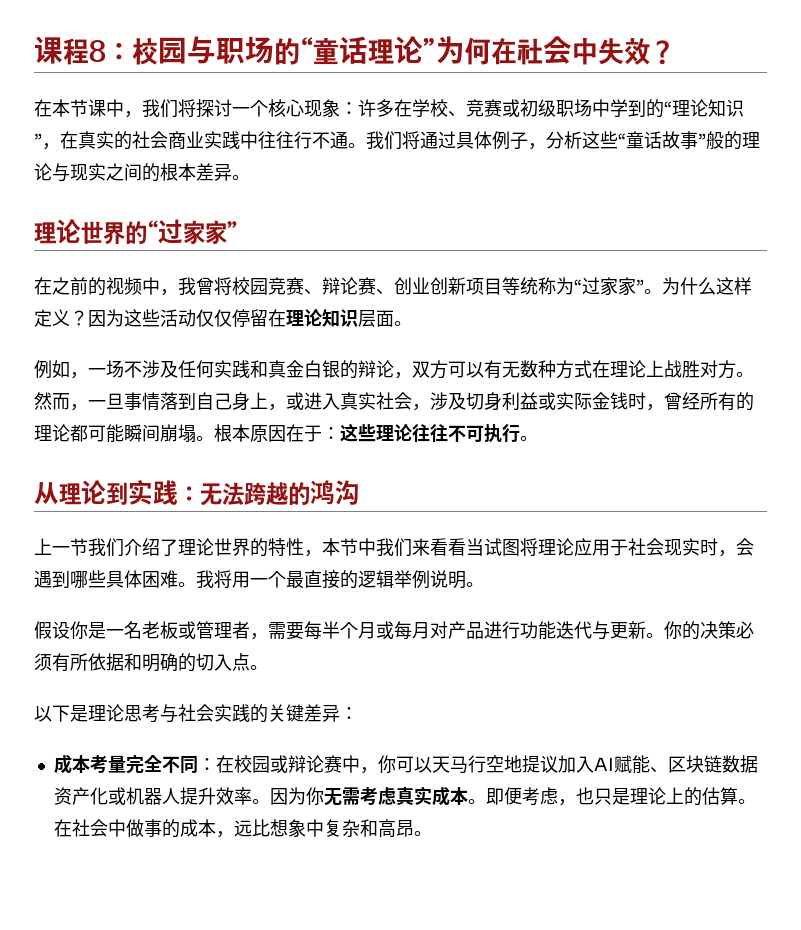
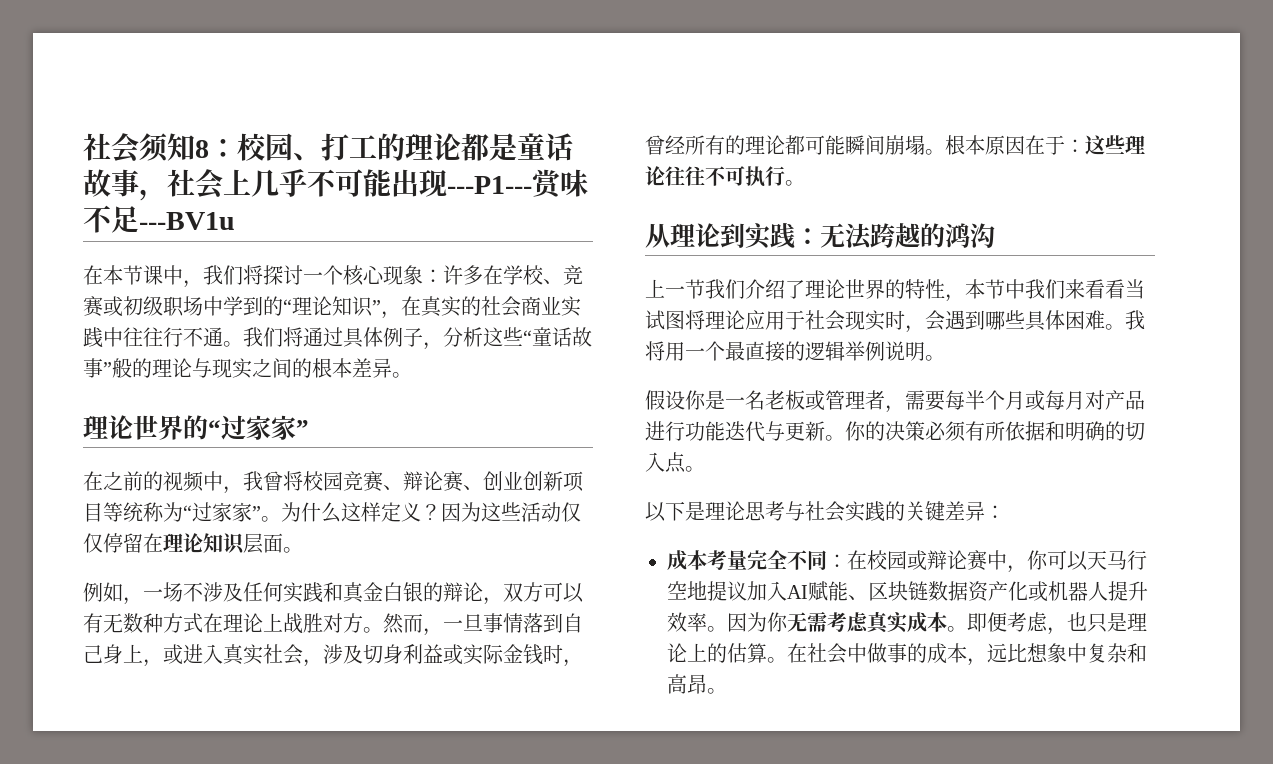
[34,36,89,65] 课程 -> [83,133,195,163] 社会须知
[187,36,676,65] 与职场的“童话理论”为何在社会中失效？ -> [293,133,573,161] [83,169,588,201] [83,205,235,233] 、打工的理论都是童话故事，社会上几乎不可能出现---P1---赏味不足---BV1u

